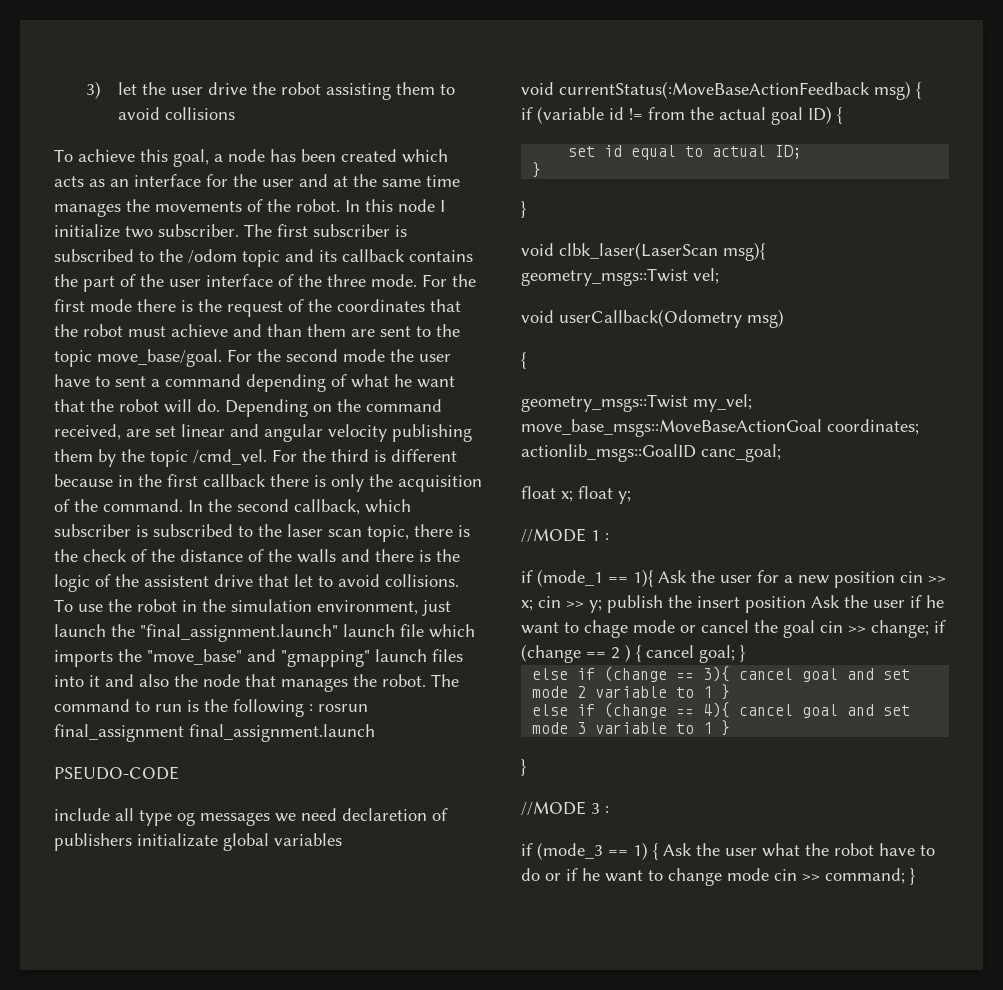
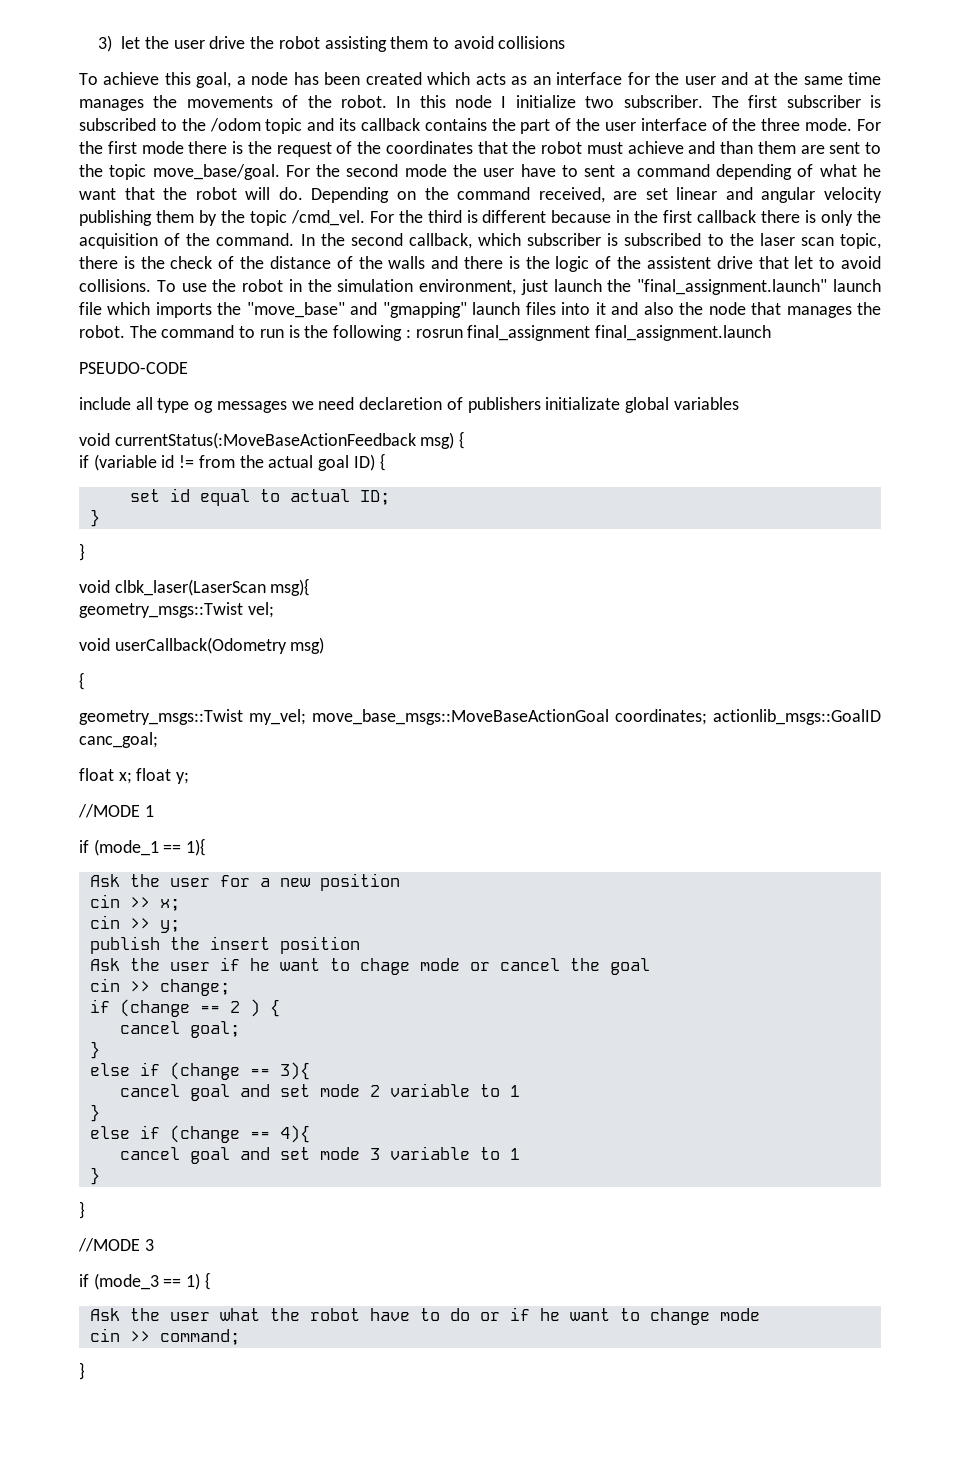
[605,533,609,541] : -> (154, 811) none
(653, 578) none -> (207, 847) //
(895, 579) none -> (400, 882) //
(533, 605) none -> (180, 905) //
(602, 606) none -> (180, 926) //
(806, 604) none -> (360, 945) //
(815, 629) none -> (650, 966) //
(929, 629) none -> (230, 987) //
(641, 653) none -> (280, 1008) //
(735, 654) none -> (240, 1029) //
(731, 674) none -> (310, 1071) //
(713, 692) none -> (520, 1091) //
(731, 710) none -> (310, 1134) //
(713, 728) none -> (520, 1154) //
[605,806,609,814] : -> (154, 1245) none
(658, 851) none -> (211, 1281) //
(769, 874) none -> (760, 1314) //
(905, 876) none -> (240, 1337) //

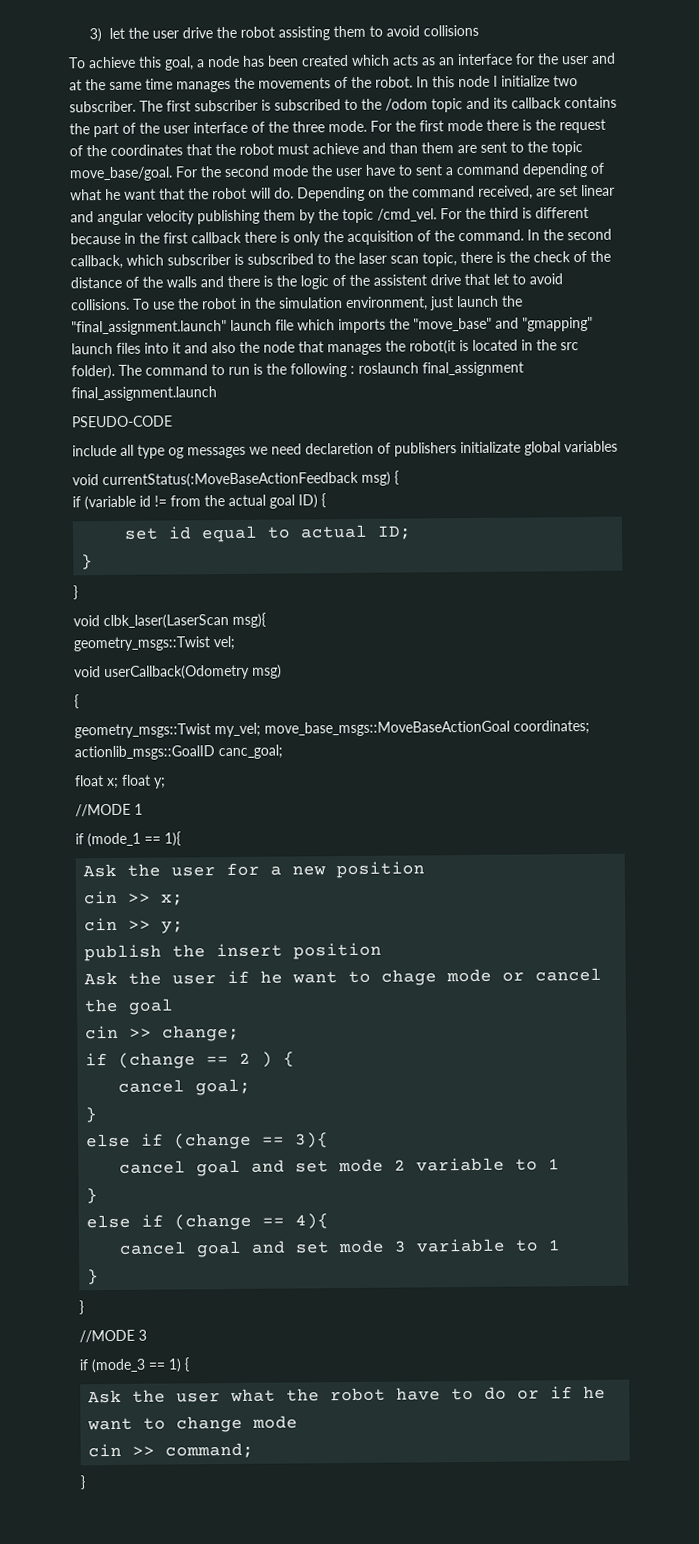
[79,325,125,338] robot. -> [409,339,579,355] [71,364,115,380] robot(it is located in the src folder).
[415,329,463,338] rosrun -> [358,362,419,374] roslaunch

